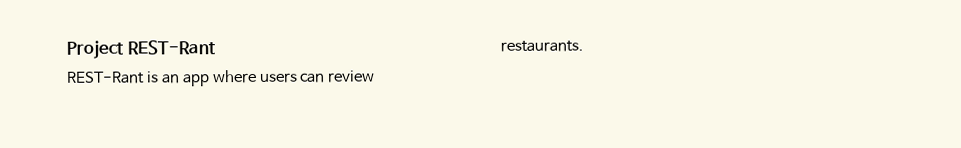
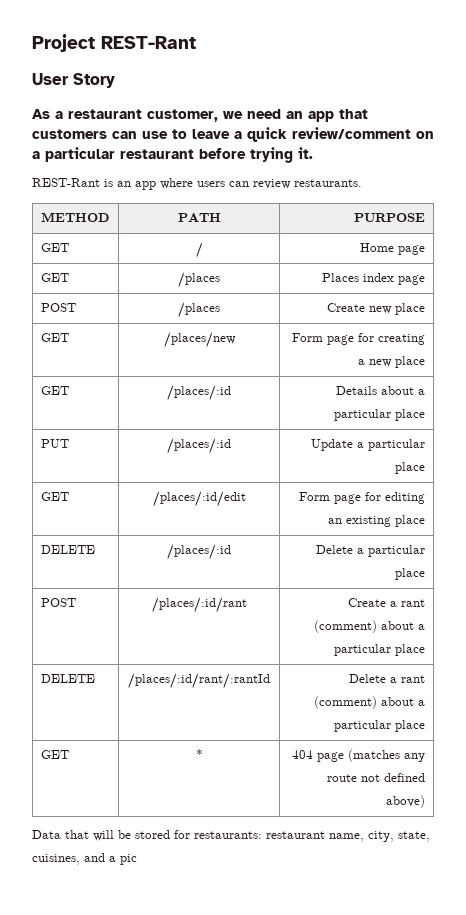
(216, 47) none -> [32,73,115,88] [32,109,368,122] [32,127,434,142] [32,147,313,163] // User Story // As a restaurant customer, we need an app that customers can use to leave a quick review/comment on a particular restaurant before trying it.
(583, 46) none -> [40,212,109,222] [177,213,221,222] [354,213,426,222] [40,243,69,252] [195,242,203,258] [360,243,426,255] [40,273,69,282] [178,272,220,288] [322,273,426,285] [40,303,76,312] [178,302,220,318] [327,303,426,315] [40,333,69,342] [163,332,236,348] [292,333,426,345] [358,356,426,368] [40,386,69,395] [167,385,231,401] [336,386,426,395] [334,409,426,421] [40,439,69,448] [167,438,231,454] [311,439,426,451] [395,462,426,474] [40,492,69,501] [152,491,246,507] [299,492,426,504] [328,515,426,527] [40,545,95,554] [167,544,231,560] [316,545,426,557] [395,568,426,580] [40,598,76,607] [151,597,247,613] [348,598,426,607] [314,620,426,633] [334,644,426,656] [40,674,95,683] [128,673,270,689] [349,674,426,683] [314,696,426,709] [334,720,426,732] [40,750,69,759] [195,749,203,759] [292,749,426,762] [327,773,426,782] [386,795,426,808] [32,830,430,842] [32,853,137,865] // METHOD | PATH | PURPOSE // GET | / | Home page // GET | /places | Places index page // POST | /places | Create new place // GET | /places/new | Form page for creating a new place // GET | /places/:id | Details about a particular place // PUT | /places/:id | Update a particular place // GET | /places/:id/edit | Form page for editing an existing place // DELETE | /places/:id | Delete a particular place // POST | /places/:id/rant | Create a rant (comment) about a particular place // DELETE | /places/:id/rant/:rantId | Delete a rant (comment) about a particular place // GET | * | 404 page (matches any route not defined above) // Data that will be stored for restaurants: restaurant name, city, state, cuisines, and a pic

